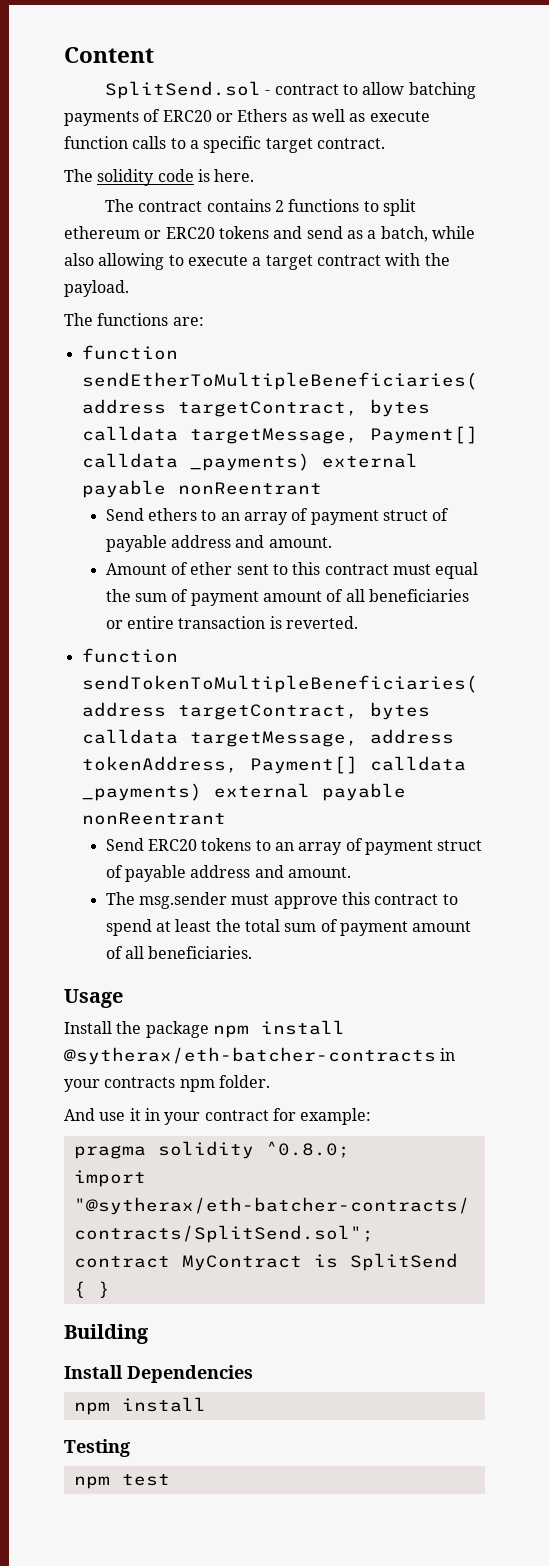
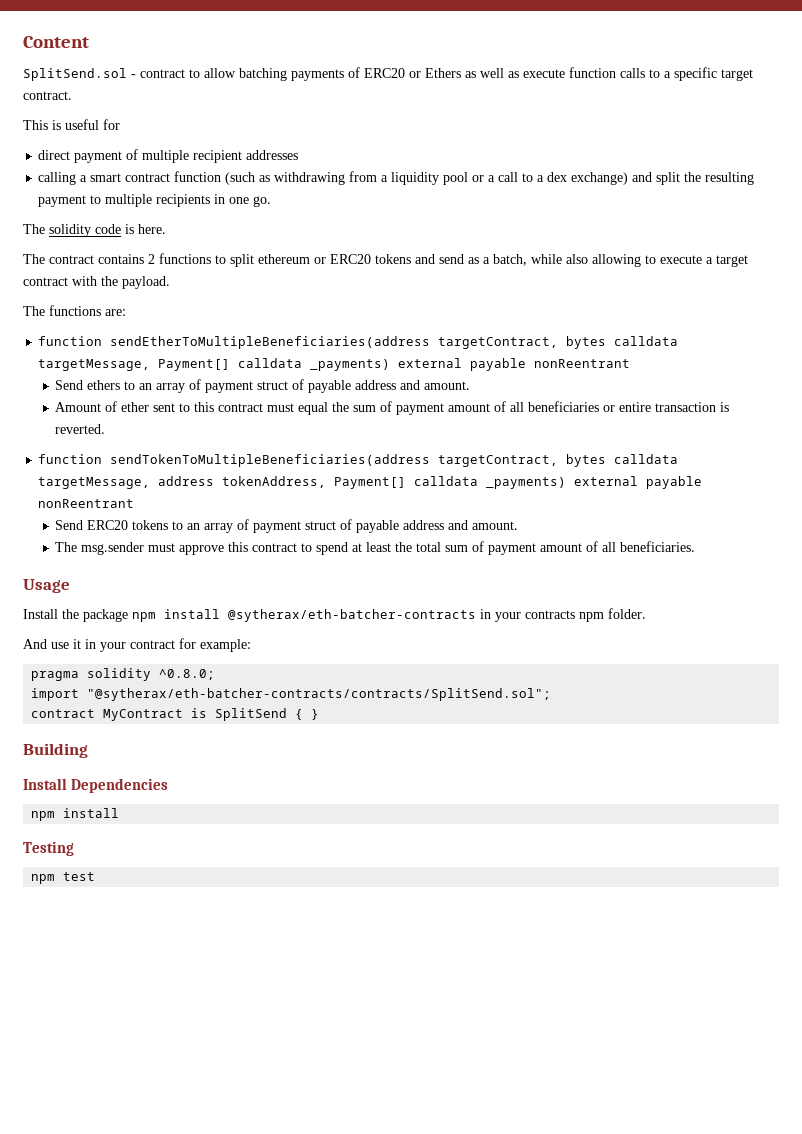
(385, 143) none -> [23,119,120,130] [38,149,299,163] [38,171,755,185] [38,194,272,207] // This is useful for // direct payment of multiple recipient addresses // calling a smart contract function (such as withdrawing from a liquidity pool or a call to a dex exchange) and split the resulting payment to multiple recipients in one go.

